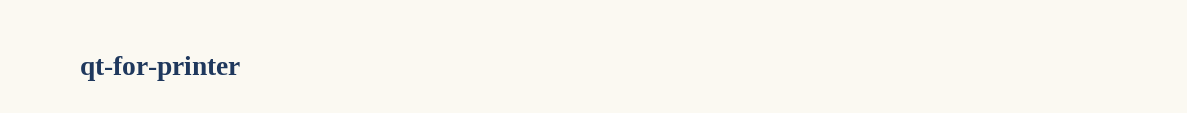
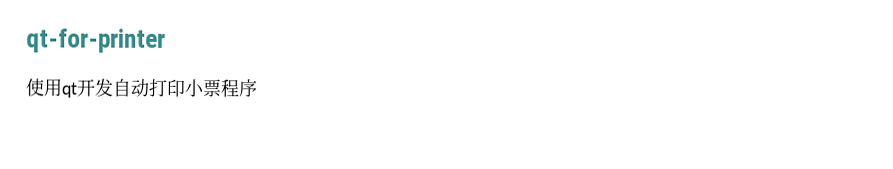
(240, 68) none -> [25,78,258,98] // 使用qt开发自动打印小票程序

